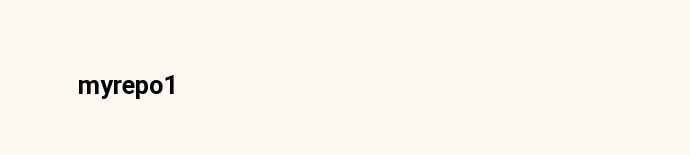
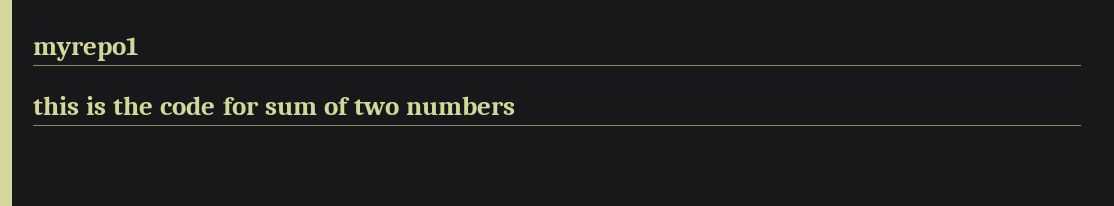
(178, 87) none -> [33,96,516,115] // this is the code for sum of two numbers

